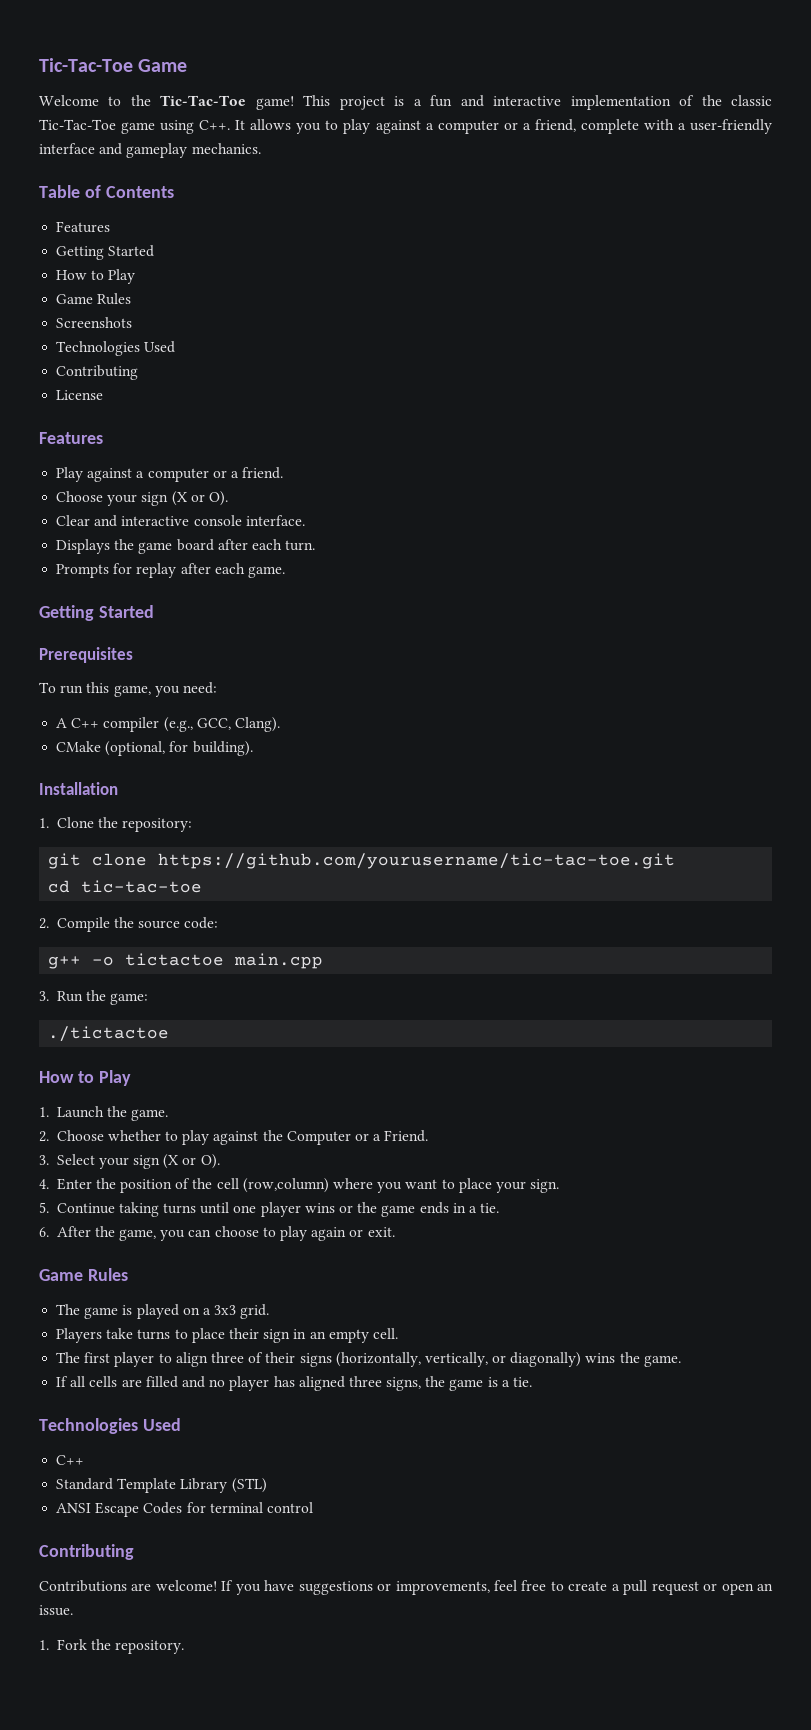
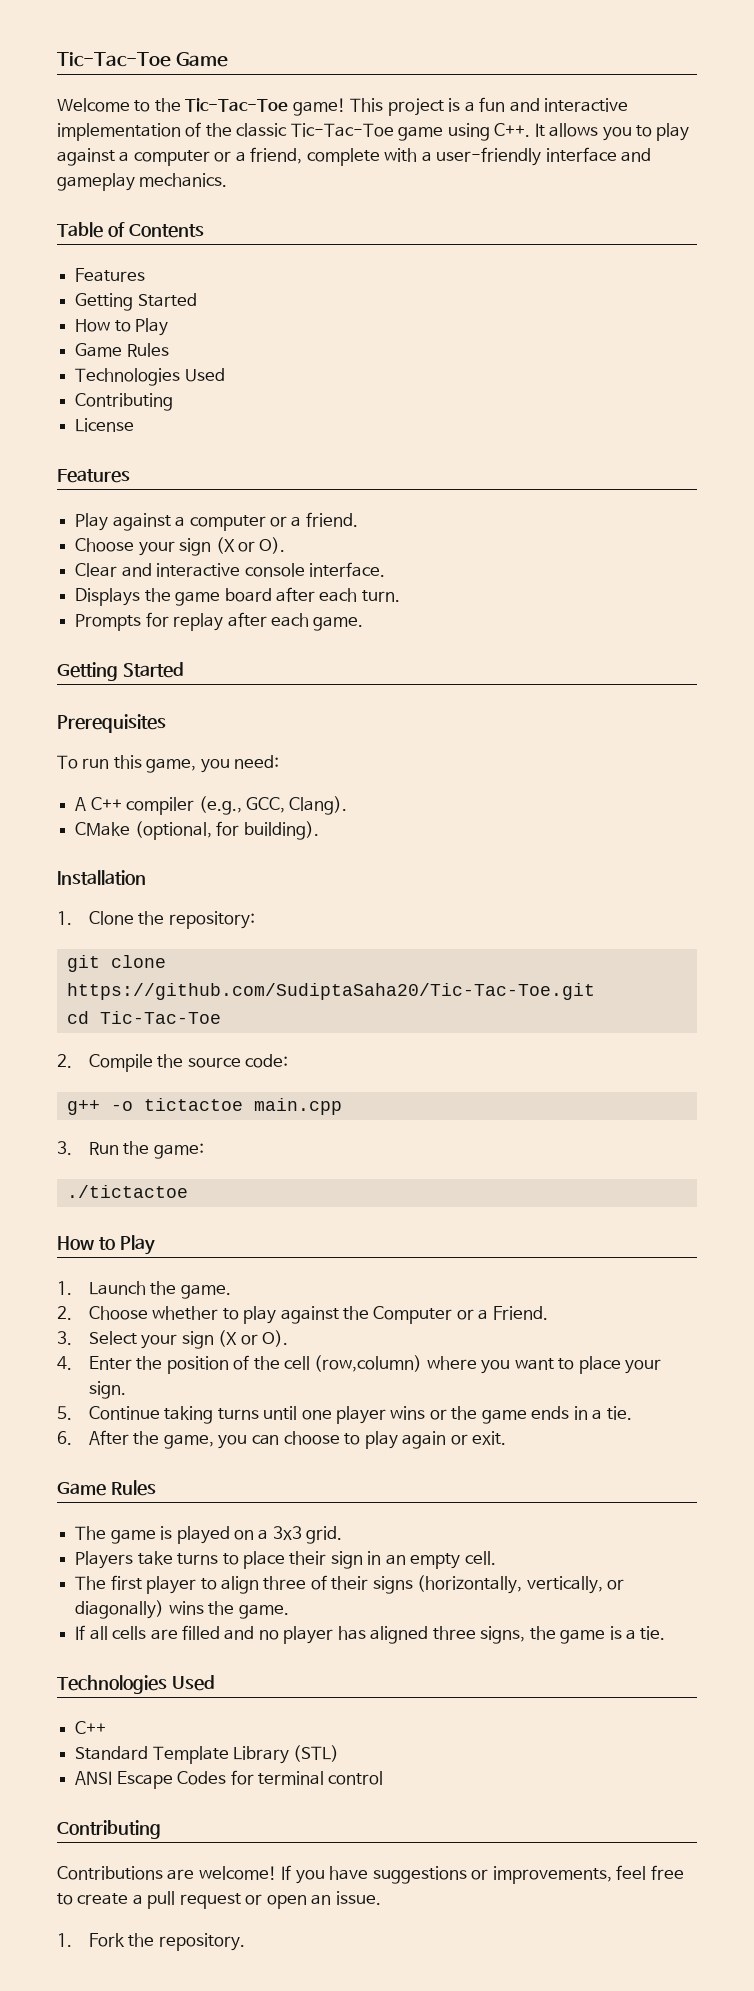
[56,317,133,328] // Screenshots -> (169, 350) none
[158,853,676,869] https://github.com/yourusername/tic-tac-toe.git -> [66,983,595,1000] https://github.com/SudiptaSaha20/Tic-Tac-Toe.git
[81,880,203,893] tic-tac-toe -> [99,1011,221,1024] Tic-Tac-Toe

